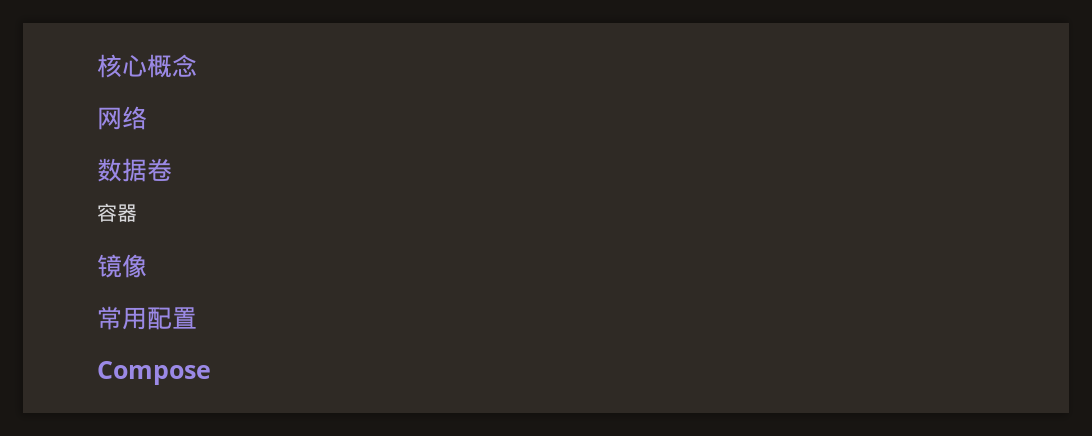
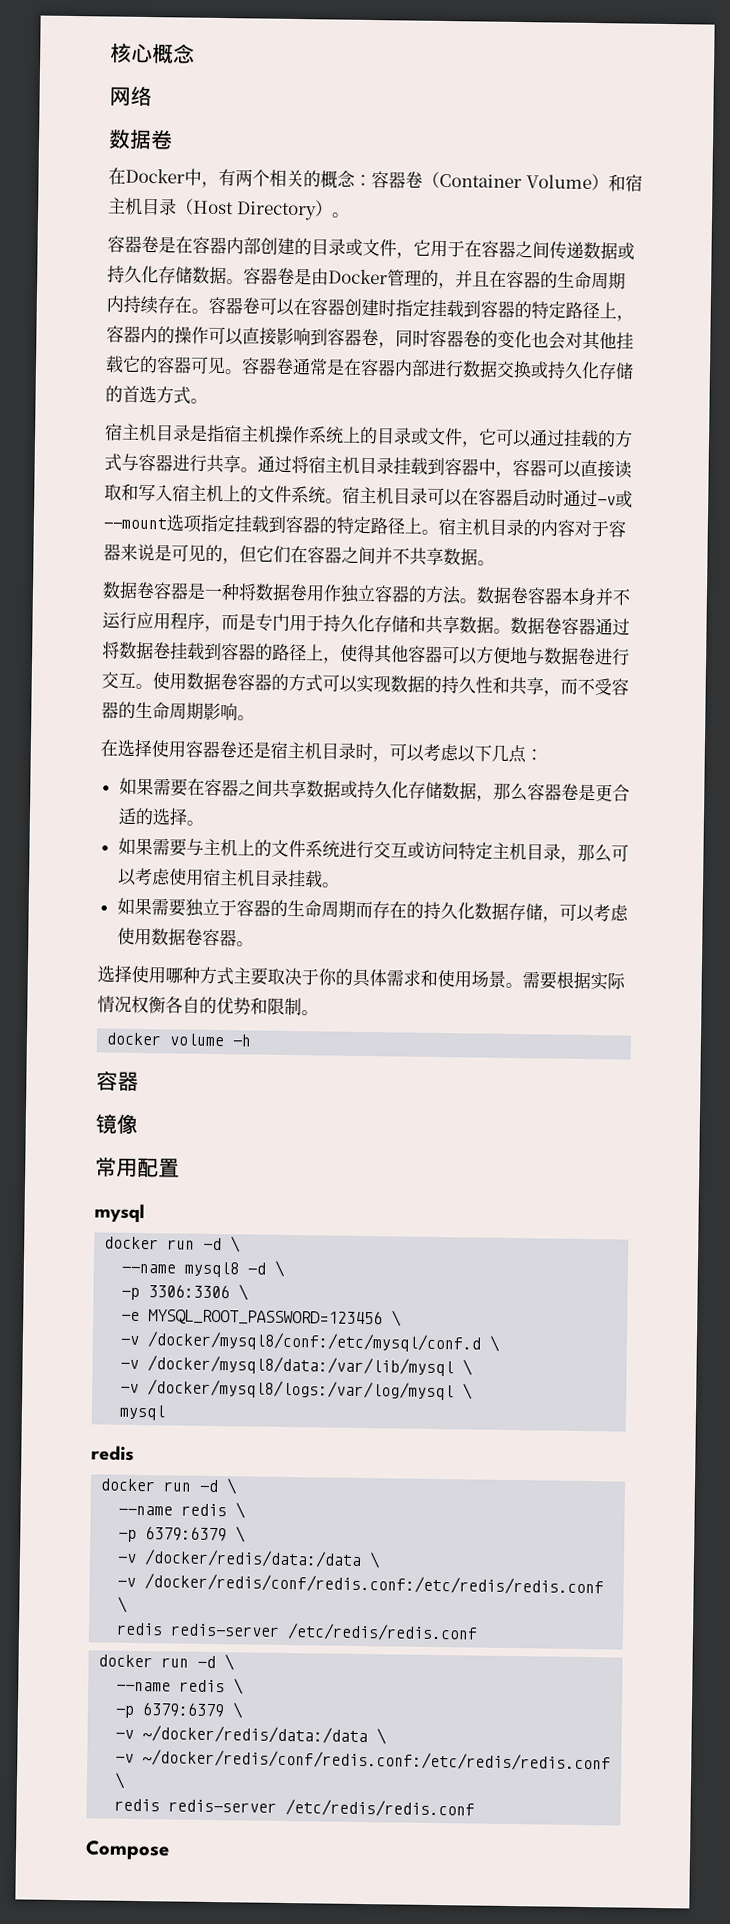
[97,203,137,222] [97,254,147,278] [97,306,197,330] 容器 // 镜像 // 常用配置 -> [108,167,643,192] [108,197,350,221] [107,235,635,260] [107,265,626,290] [106,295,634,322] [106,325,634,351] [105,355,634,380] [105,385,208,405] [104,423,633,448] [104,453,632,479] [104,483,633,508] [103,514,626,538] [103,543,495,566] [102,581,631,606] [102,611,630,636] [102,641,630,666] [101,671,629,697] [101,701,255,721] [100,738,543,764] [118,777,630,802] [117,807,204,826] [117,837,629,863] [117,867,340,888] [116,897,629,923] [116,927,254,947] [97,964,626,991] [97,995,319,1016] [106,1032,253,1047] [96,1070,139,1091] [95,1113,138,1134] [95,1157,180,1178] [94,1203,145,1224] [104,1236,242,1253] [121,1260,286,1278] [121,1284,250,1301] [121,1308,403,1327] [120,1331,501,1353] [120,1355,474,1377] [120,1379,474,1401] [119,1404,167,1421] [91,1445,134,1461] [100,1478,239,1495] [118,1502,247,1519] [118,1526,247,1543] [117,1549,382,1569] [117,1573,605,1596] [117,1596,129,1613] [116,1622,479,1642] [98,1654,236,1671] [116,1678,245,1695] [115,1702,245,1719] [115,1725,388,1745] [115,1749,612,1772] [114,1772,127,1789] [114,1798,476,1818] 在Docker中，有两个相关的概念：容器卷（Container Volume）和宿主机目录（Host Directory）。 // 容器卷是在容器内部创建的目录或文件，它用于在容器之间传递数据或持久化存储数据。容器卷是由Docker管理的，并且在容器的生命周期内持续存在。容器卷可以在容器创建时指定挂载到容器的特定路径上，容器内的操作可以直接影响到容器卷，同时容器卷的变化也会对其他挂载它的容器可见。容器卷通常是在容器内部进行数据交换或持久化存储的首选方式。 // 宿主机目录是指宿主机操作系统上的目录或文件，它可以通过挂载的方式与容器进行共享。通过将宿主机目录挂载到容器中，容器可以直接读取和写入宿主机上的文件系统。宿主机目录可以在容器启动时通过-v或--mount选项指定挂载到容器的特定路径上。宿主机目录的内容对于容器来说是可见的，但它们在容器之间并不共享数据。 // 数据卷容器是一种将数据卷用作独立容器的方法。数据卷容器本身并不运行应用程序，而是专门用于持久化存储和共享数据。数据卷容器通过将数据卷挂载到容器的路径上，使得其他容器可以方便地与数据卷进行交互。使用数据卷容器的方式可以实现数据的持久性和共享，而不受容器的生命周期影响。 // 在选择使用容器卷还是宿主机目录时，可以考虑以下几点： // 如果需要在容器之间共享数据或持久化存储数据，那么容器卷是更合适的选择。 // 如果需要与主机上的文件系统进行交互或访问特定主机目录，那么可以考虑使用宿主机目录挂载。 // 如果需要独立于容器的生命周期而存在的持久化数据存储，可以考虑使用数据卷容器。 // 选择使用哪种方式主要取决于你的具体需求和使用场景。需要根据实际情况权衡各自的优势和限制。 // docker volume -h // 容器 // 镜像 // 常用配置 // mysql // docker run -d \ // --name mysql8 -d \ // -p 3306:3306 \ // -e MYSQL_ROOT_PASSWORD=123456 \ // -v /docker/mysql8/conf:/etc/mysql/conf.d \ // -v /docker/mysql8/data:/var/lib/mysql \ // -v /docker/mysql8/logs:/var/log/mysql \ // mysql // redis // docker run -d \ // --name redis \ // -p 6379:6379 \ // -v /docker/redis/data:/data \ // -v /docker/redis/conf/redis.conf:/etc/redis/redis.conf \ // redis redis-server /etc/redis/redis.conf // docker run -d \ // --name redis \ // -p 6379:6379 \ // -v ~/docker/redis/data:/data \ // -v ~/docker/redis/conf/redis.conf:/etc/redis/redis.conf \ // redis redis-server /etc/redis/redis.conf

